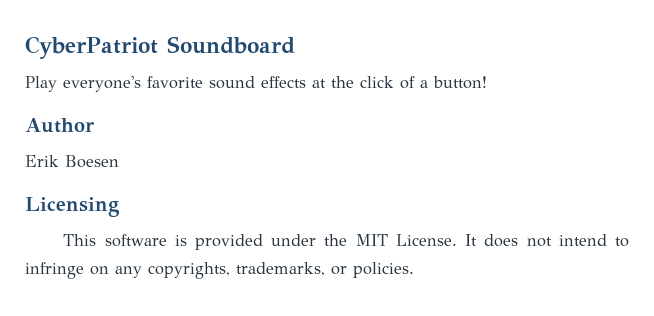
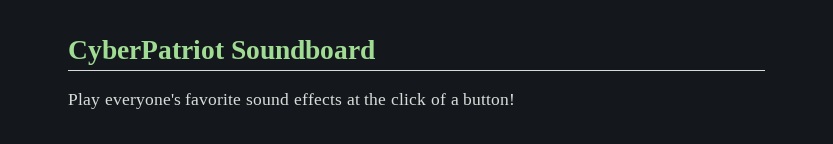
[25,118,95,133] [25,155,119,168] [25,197,120,217] [63,234,629,250] [25,262,414,279] // Author // Erik Boesen // Licensing // This software is provided under the MIT License. It does not intend to infringe on any copyrights, trademarks, or policies. -> (516, 99) none

